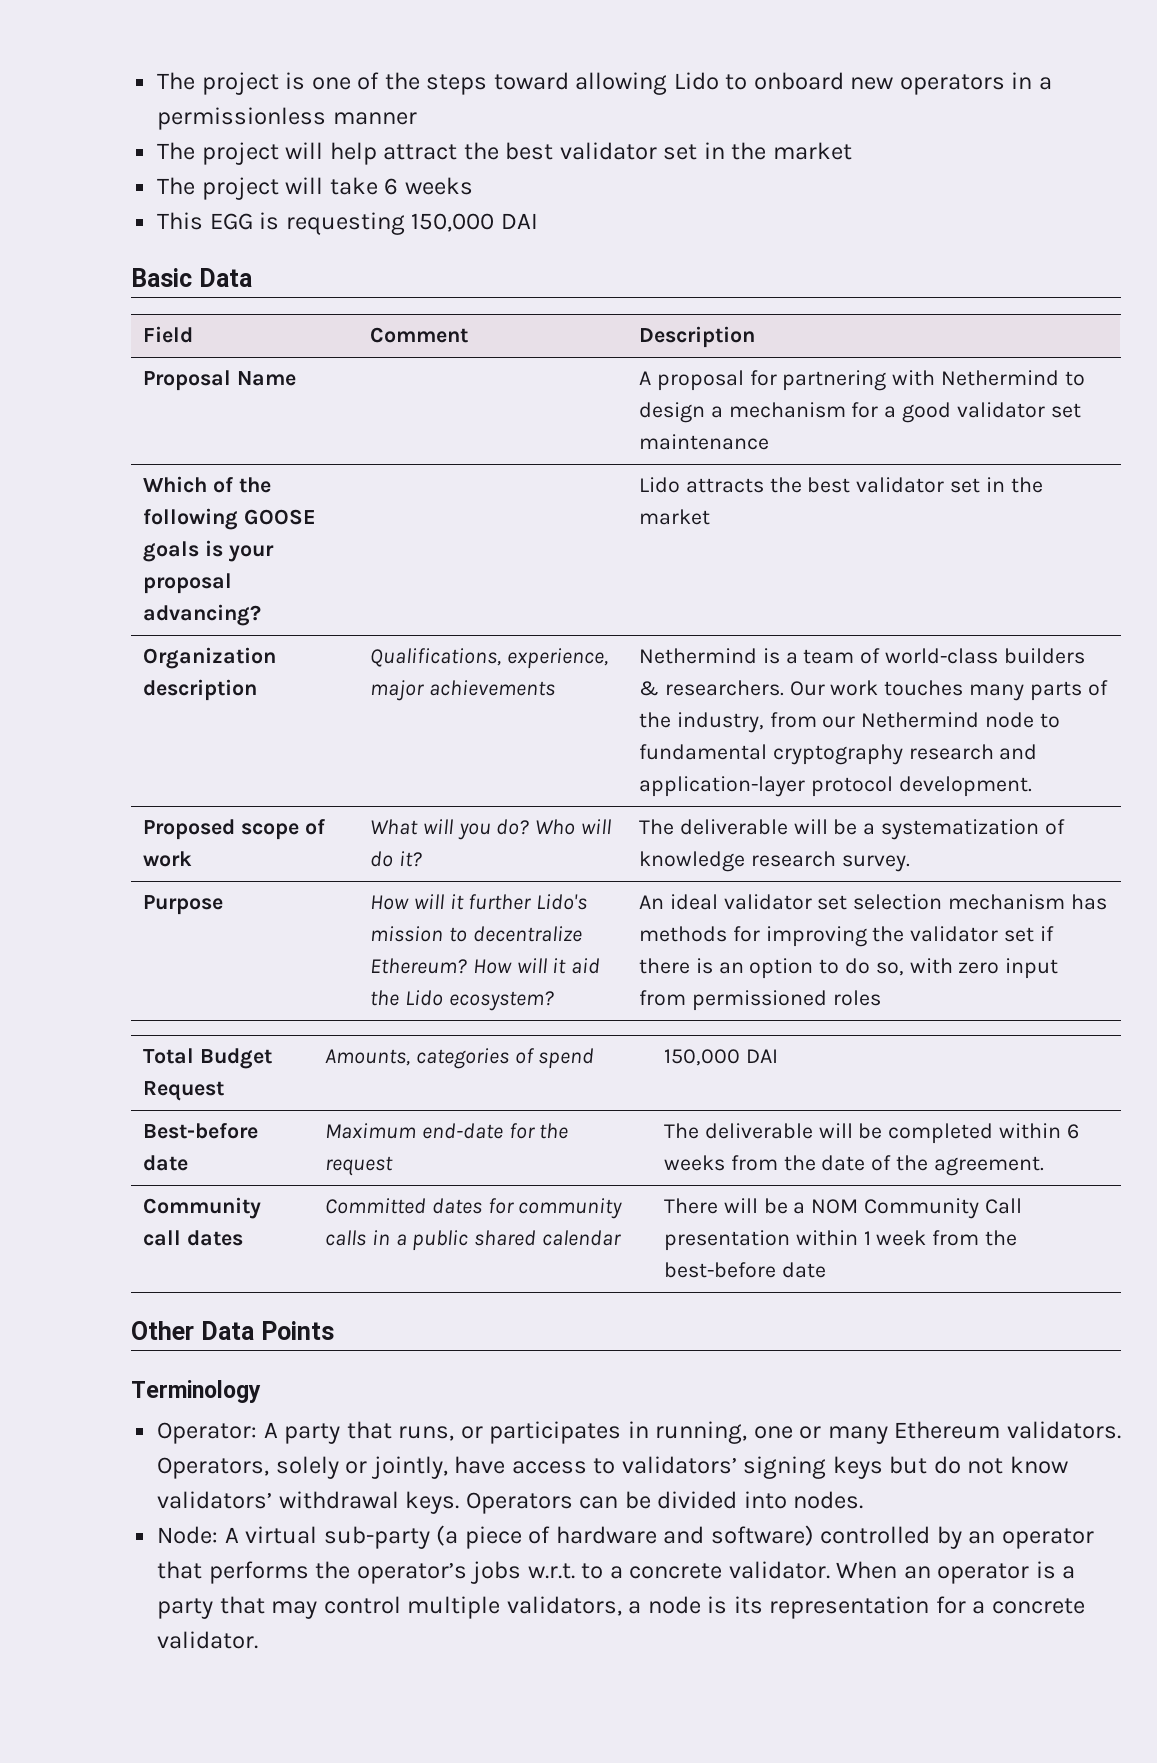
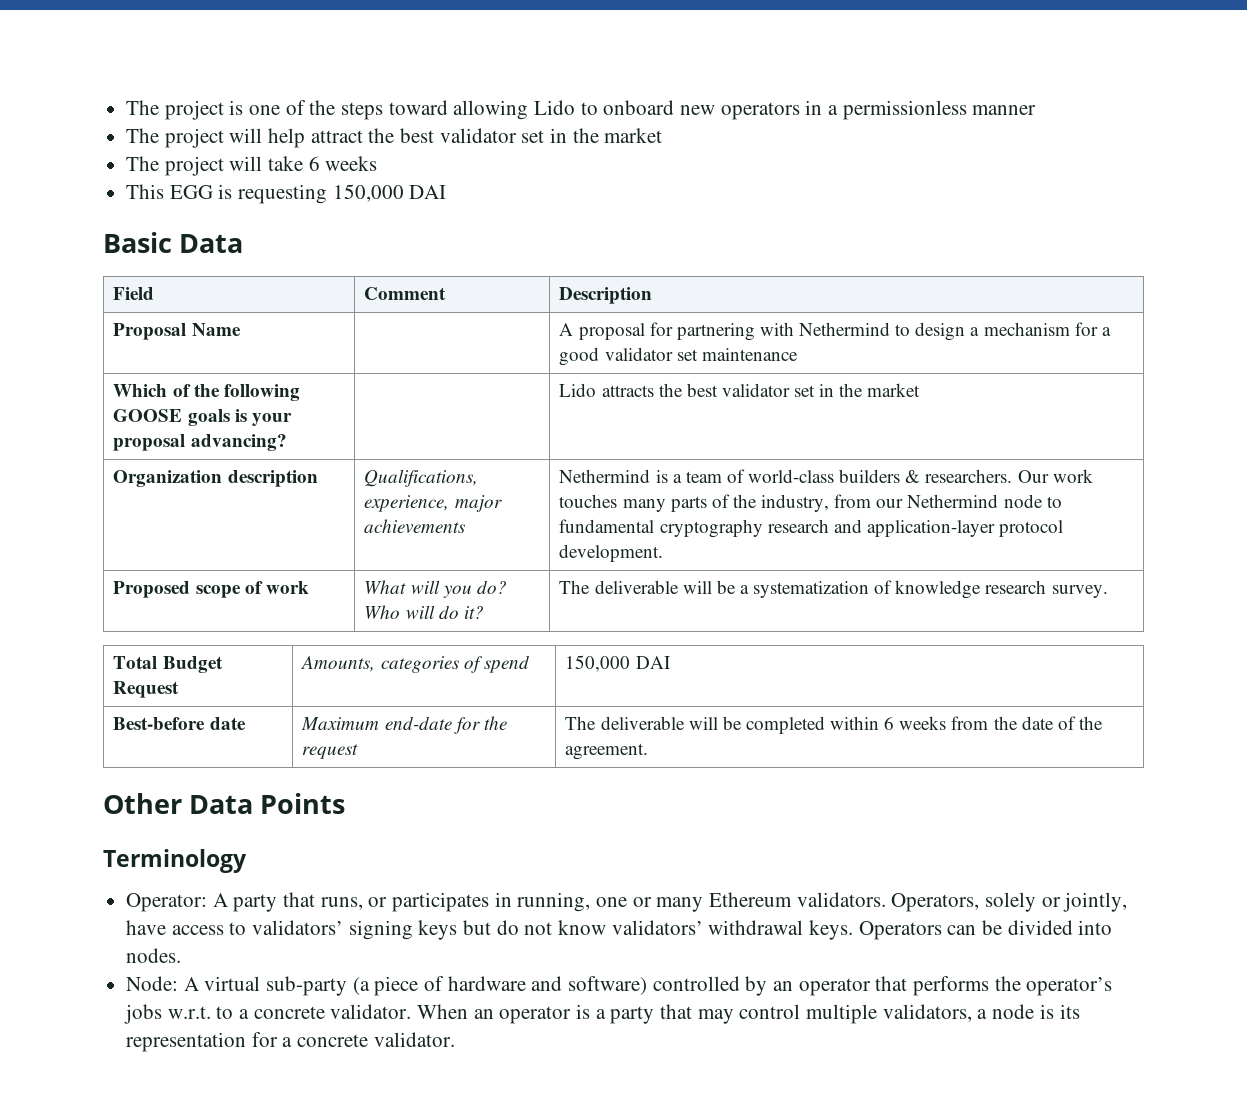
[142,895,223,915] [369,894,588,910] [369,926,582,942] [369,958,601,974] [369,990,554,1011] [638,894,1107,910] [638,926,1054,947] [638,958,1059,979] [638,990,881,1011] // Purpose | How will it further Lido's mission to decentralize Ethereum? How will it aid the Lido ecosystem? | An ideal validator set selection mechanism has methods for improving the validator set if there is an option to do so, with zero input from permissioned roles -> (1108, 591) none
[142,1197,261,1219] [142,1230,243,1246] [324,1198,623,1219] [324,1230,621,1251] [663,1198,1022,1219] [663,1230,1017,1251] [663,1262,826,1278] // Community call dates | Committed dates for community calls in a public shared calendar | There will be a NOM Community Call presentation within 1 week from the best-before date -> (649, 751) none

